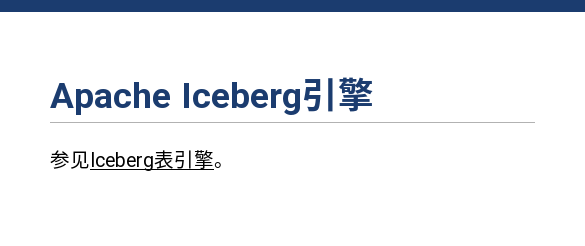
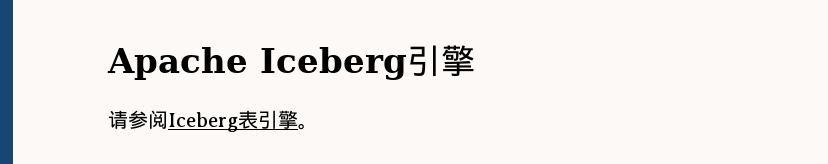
[50,150,90,169] 参见 -> [108,110,168,129] 请参阅

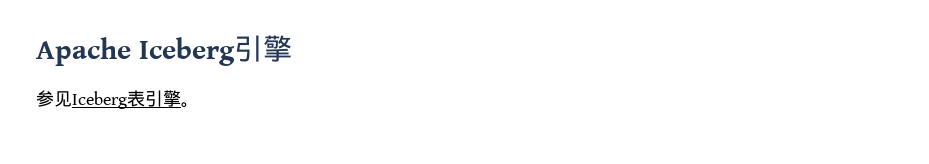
[108,110,168,129] 请参阅 -> [36,90,72,107] 参见

